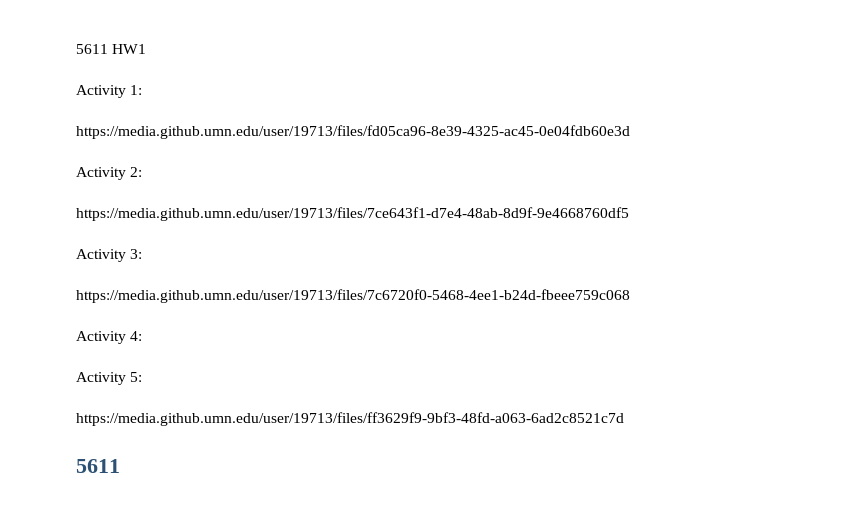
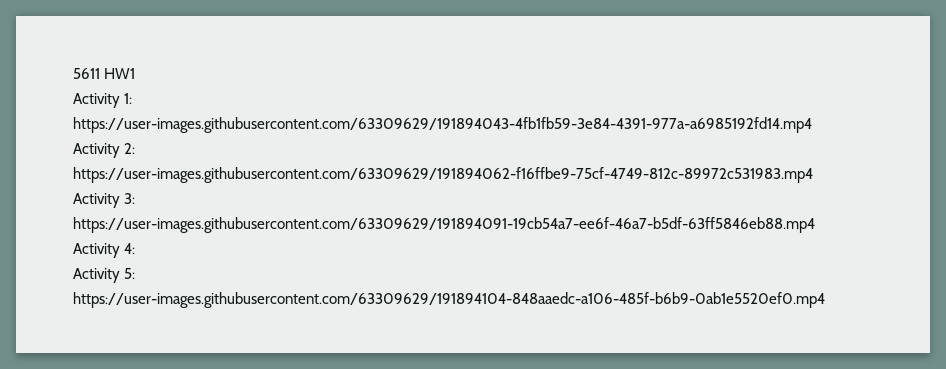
[76,125,630,139] https://media.github.umn.edu/user/19713/files/fd05ca96-8e39-4325-ac45-0e04fdb60e3d -> [73,117,812,133] https://user-images.githubusercontent.com/63309629/191894043-4fb1fb59-3e84-4391-977a-a6985192fd14.mp4
[76,207,629,221] https://media.github.umn.edu/user/19713/files/7ce643f1-d7e4-48ab-8d9f-9e4668760df5 -> [73,167,813,183] https://user-images.githubusercontent.com/63309629/191894062-f16ffbe9-75cf-4749-812c-89972c531983.mp4
[76,289,630,303] https://media.github.umn.edu/user/19713/files/7c6720f0-5468-4ee1-b24d-fbeee759c068 -> [73,217,815,233] https://user-images.githubusercontent.com/63309629/191894091-19cb54a7-ee6f-46a7-b5df-63ff5846eb88.mp4
[76,412,624,426] [76,459,120,473] https://media.github.umn.edu/user/19713/files/ff3629f9-9bf3-48fd-a063-6ad2c8521c7d // 5611 -> [73,292,825,308] https://user-images.githubusercontent.com/63309629/191894104-848aaedc-a106-485f-b6b9-0ab1e5520ef0.mp4

